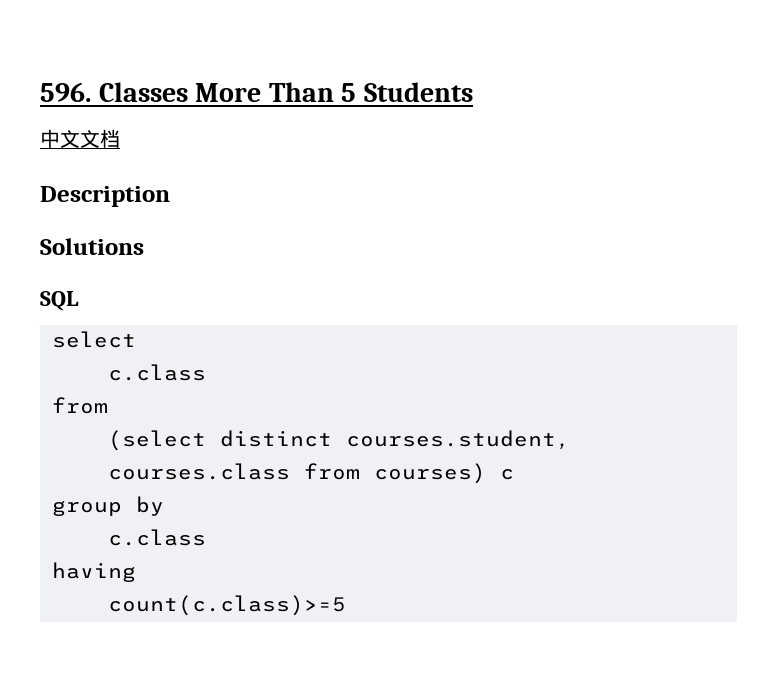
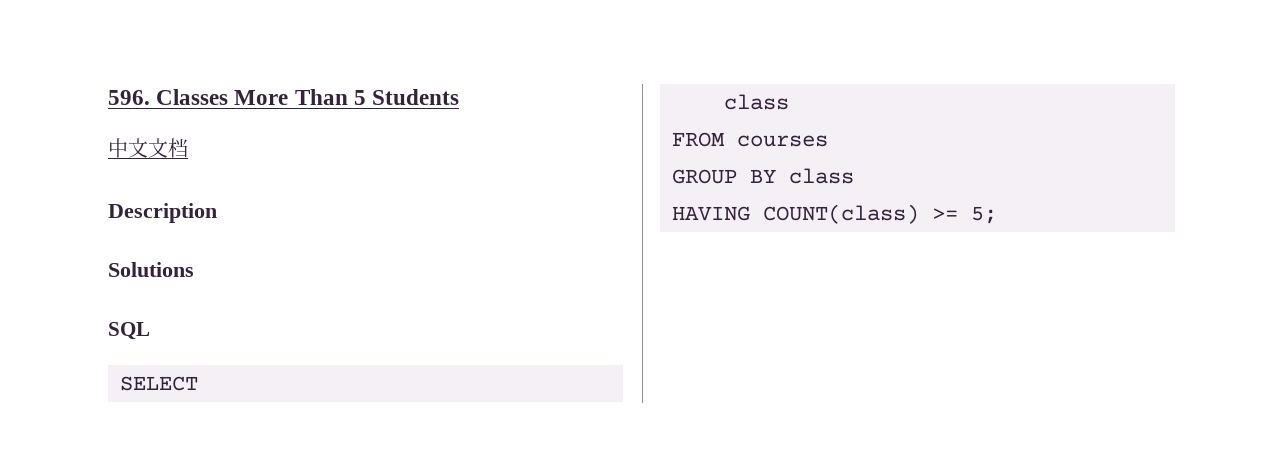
[52,331,136,348] [108,364,206,381] [52,397,108,414] [108,430,570,451] [108,463,514,484] [52,496,164,516] [108,529,206,546] [52,562,136,582] [108,595,346,616] select // c.class // from // (select distinct courses.student, courses.class from courses) c // group by // c.class // having // count(c.class)>=5 -> [120,376,198,391] [724,94,789,110] [672,132,828,147] [672,168,854,184] [672,204,997,224] SELECT // class // FROM courses // GROUP BY class // HAVING COUNT(class) >= 5;

